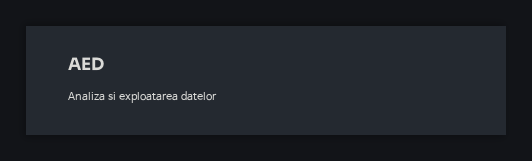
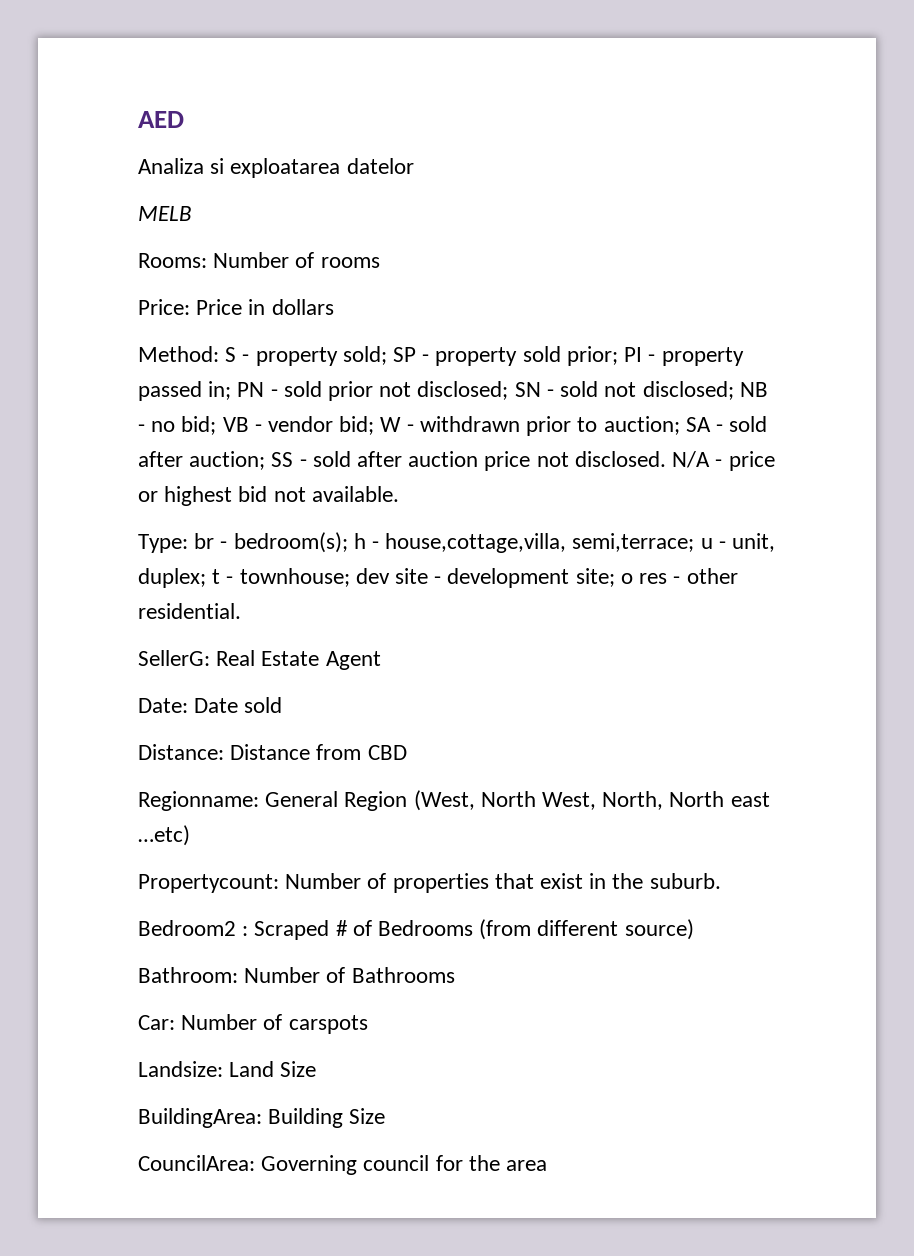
(217, 96) none -> [138,206,192,221] [138,252,380,268] [138,299,334,315] [138,346,744,366] [138,381,768,401] [138,416,768,436] [138,451,775,471] [138,486,399,506] [138,532,776,553] [138,568,738,588] [138,603,241,619] [138,650,381,670] [138,697,283,713] [138,744,407,760] [138,790,770,811] [138,825,190,846] [138,873,721,893] [138,919,694,940] [138,967,455,983] [138,1014,368,1034] [138,1061,317,1077] [138,1108,386,1128] [138,1155,548,1175] // MELB // Rooms: Number of rooms // Price: Price in dollars // Method: S - property sold; SP - property sold prior; PI - property passed in; PN - sold prior not disclosed; SN - sold not disclosed; NB - no bid; VB - vendor bid; W - withdrawn prior to auction; SA - sold after auction; SS - sold after auction price not disclosed. N/A - price or highest bid not available. // Type: br - bedroom(s); h - house,cottage,villa, semi,terrace; u - unit, duplex; t - townhouse; dev site - development site; o res - other residential. // SellerG: Real Estate Agent // Date: Date sold // Distance: Distance from CBD // Regionname: General Region (West, North West, North, North east …etc) // Propertycount: Number of properties that exist in the suburb. // Bedroom2 : Scraped # of Bedrooms (from different source) // Bathroom: Number of Bathrooms // Car: Number of carspots // Landsize: Land Size // BuildingArea: Building Size // CouncilArea: Governing council for the area

